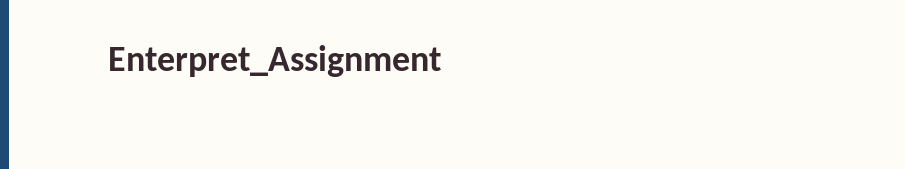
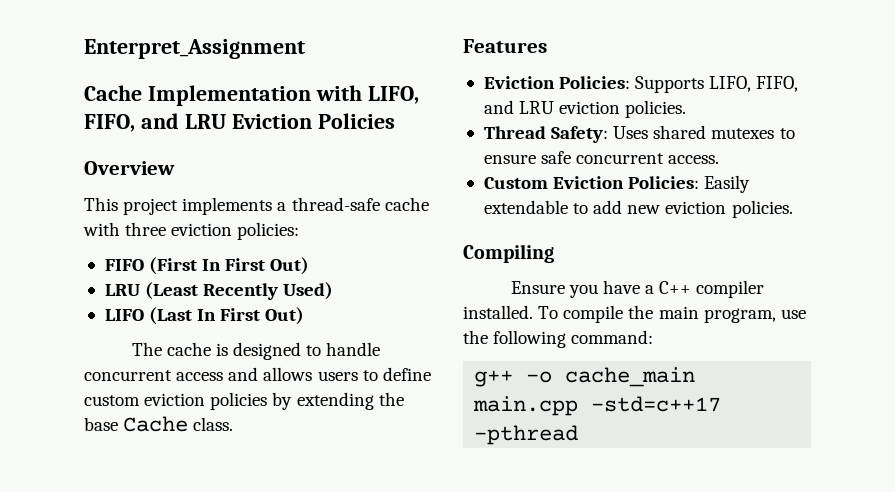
(441, 61) none -> [84,85,419,106] [84,113,395,132] [84,161,175,175] [84,197,429,215] [83,222,300,240] [104,257,310,275] [104,282,334,300] [104,307,305,325] [131,342,381,360] [84,367,431,381] [84,392,404,410] [84,416,234,432] [463,39,547,53] [483,76,799,93] [483,100,687,118] [483,125,795,143] [483,151,720,164] [483,175,751,193] [483,200,793,218] [463,244,554,263] [510,280,765,298] [463,305,806,323] [463,330,654,348] [474,367,696,387] [473,396,722,416] [474,425,579,445] // Cache Implementation with LIFO, FIFO, and LRU Eviction Policies // Overview // This project implements a thread-safe cache with three eviction policies: // FIFO (First In First Out) // LRU (Least Recently Used) // LIFO (Last In First Out) // The cache is designed to handle concurrent access and allows users to define custom eviction policies by extending the base Cache class. // Features // Eviction Policies: Supports LIFO, FIFO, and LRU eviction policies. // Thread Safety: Uses shared mutexes to ensure safe concurrent access. // Custom Eviction Policies: Easily extendable to add new eviction policies. // Compiling // Ensure you have a C++ compiler installed. To compile the main program, use the following command: // g++ -o cache_main main.cpp -std=c++17 -pthread

